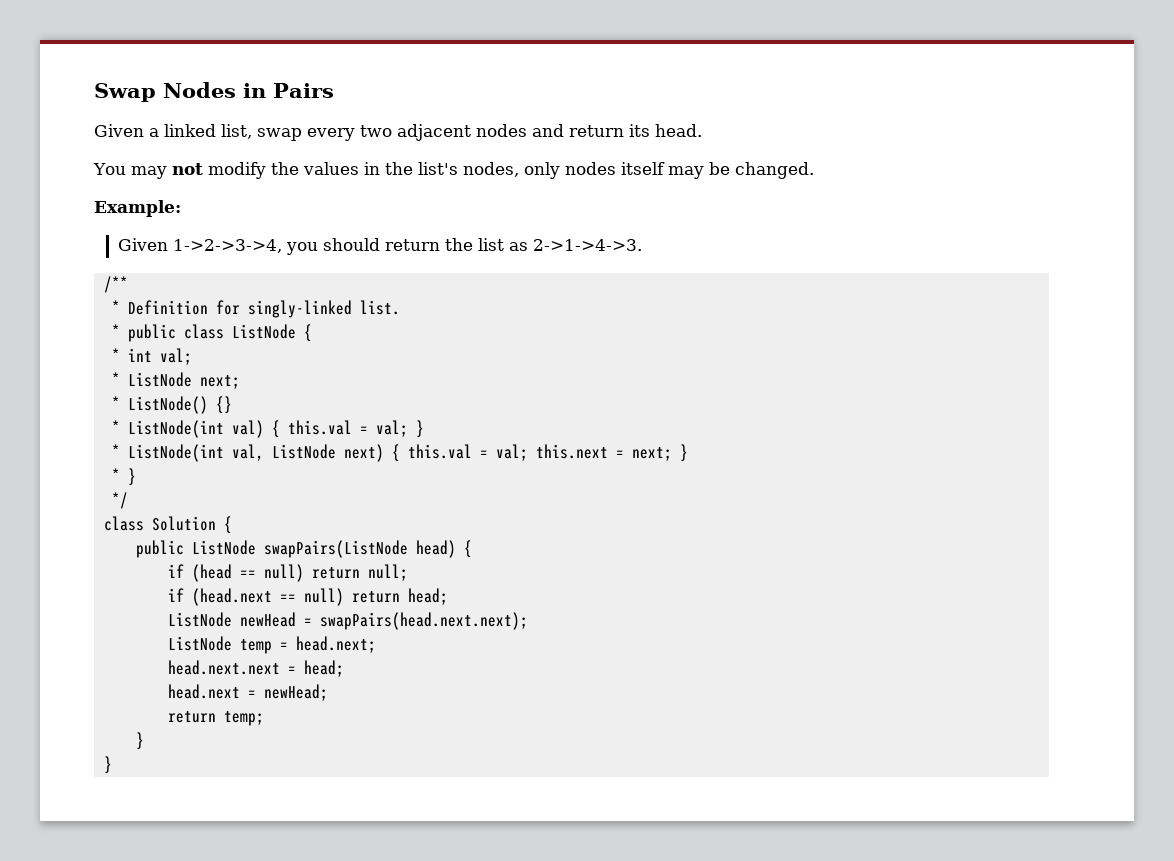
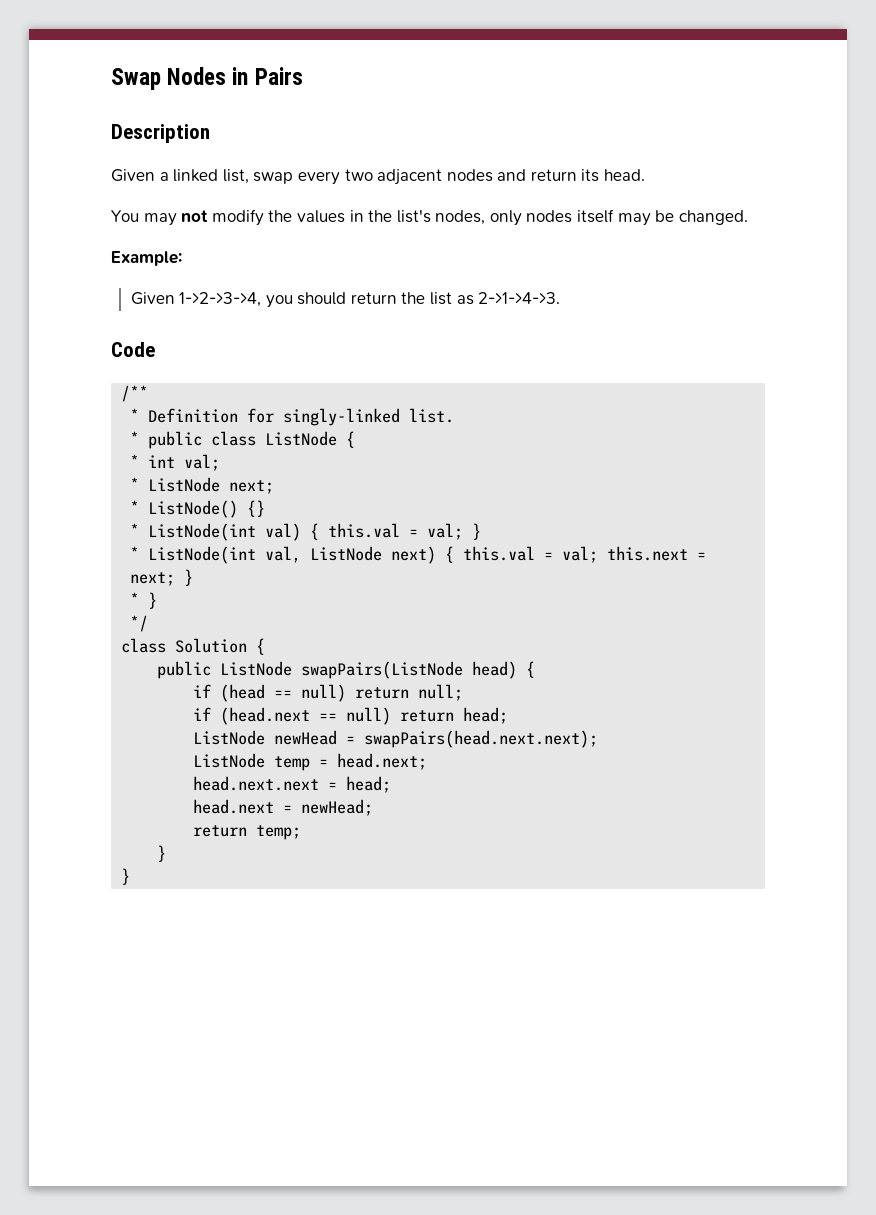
(334, 90) none -> [111,124,210,143] // Description
(642, 245) none -> [111,342,155,357] // Code

